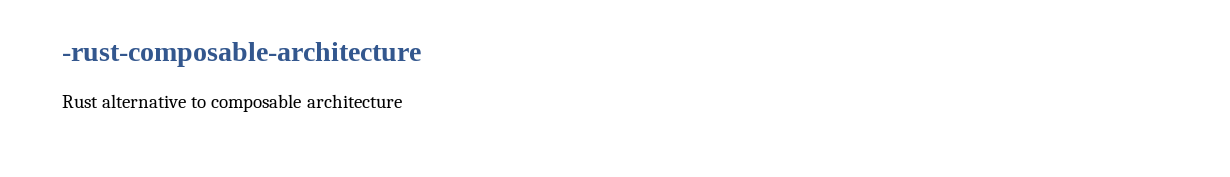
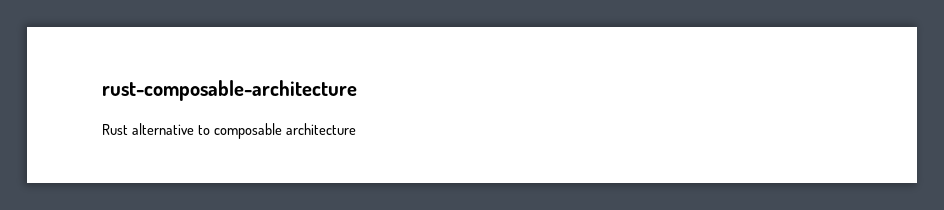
[62,42,421,67] -rust-composable-architecture -> [102,80,357,101] rust-composable-architecture

